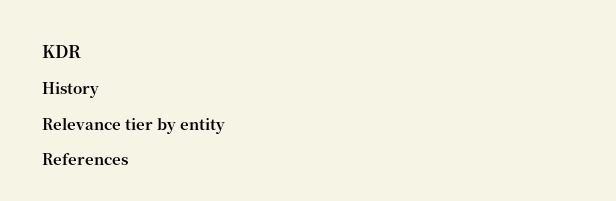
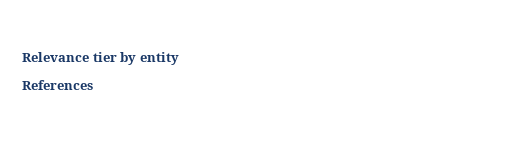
[42,45,81,58] [42,82,99,98] KDR // History // -> (22, 57) none

